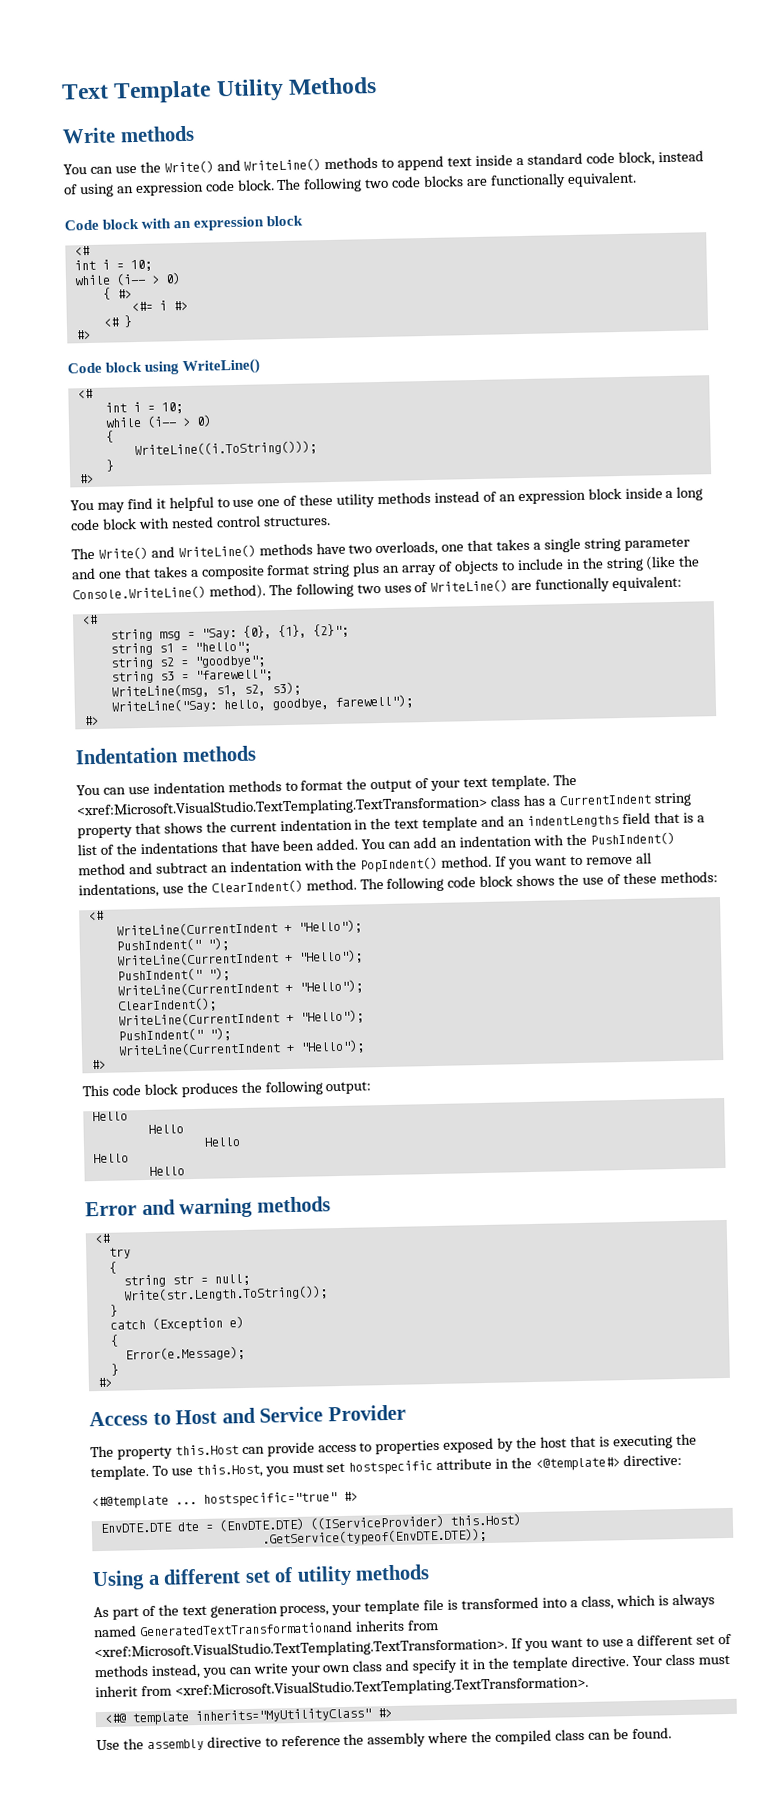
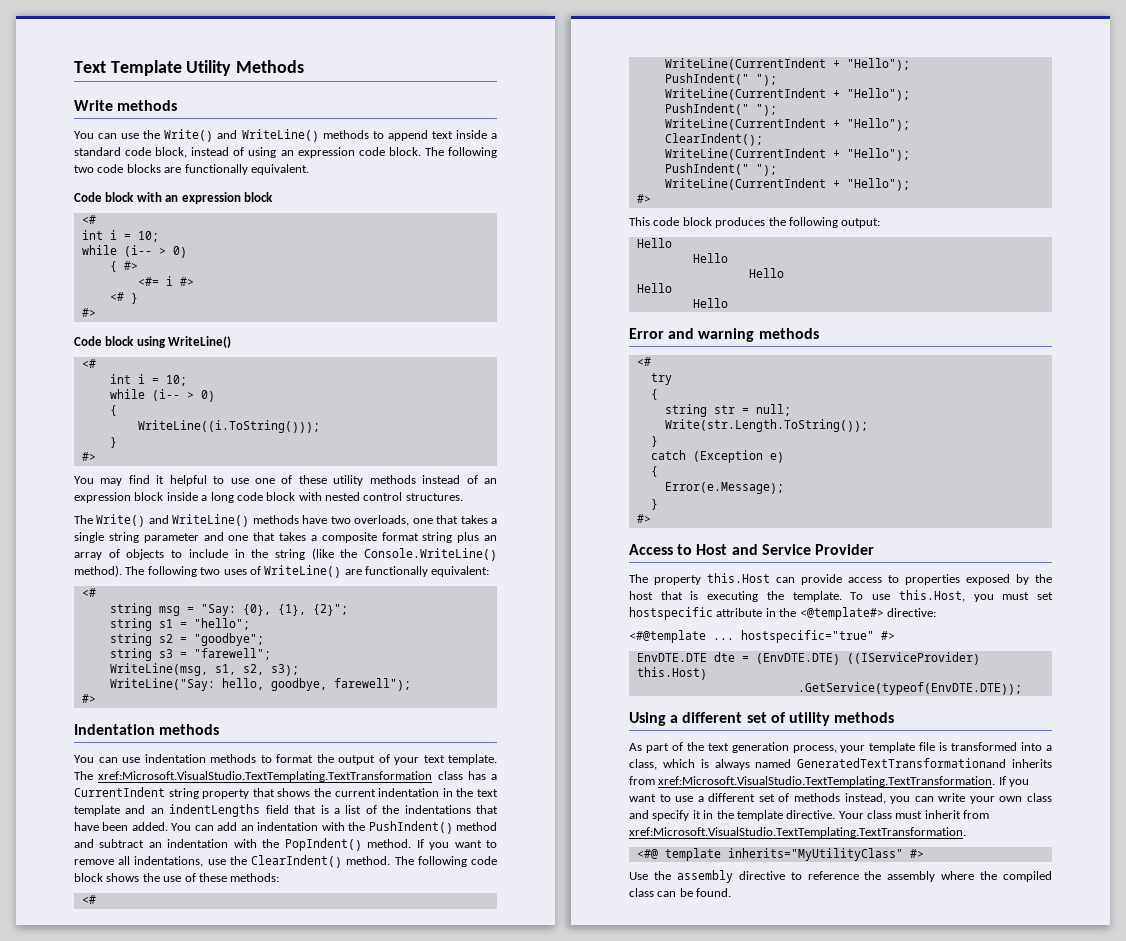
[76,795,488,819] <xref:Microsoft.VisualStudio.TextTemplating.TextTransformation> -> [98,771,433,782] xref:Microsoft.VisualStudio.TextTemplating.TextTransformation
[94,1637,508,1661] <xref:Microsoft.VisualStudio.TextTemplating.TextTransformation>. -> [658,776,996,787] xref:Microsoft.VisualStudio.TextTemplating.TextTransformation.
[174,1675,589,1699] <xref:Microsoft.VisualStudio.TextTemplating.TextTransformation>. -> [629,827,966,838] xref:Microsoft.VisualStudio.TextTemplating.TextTransformation.

